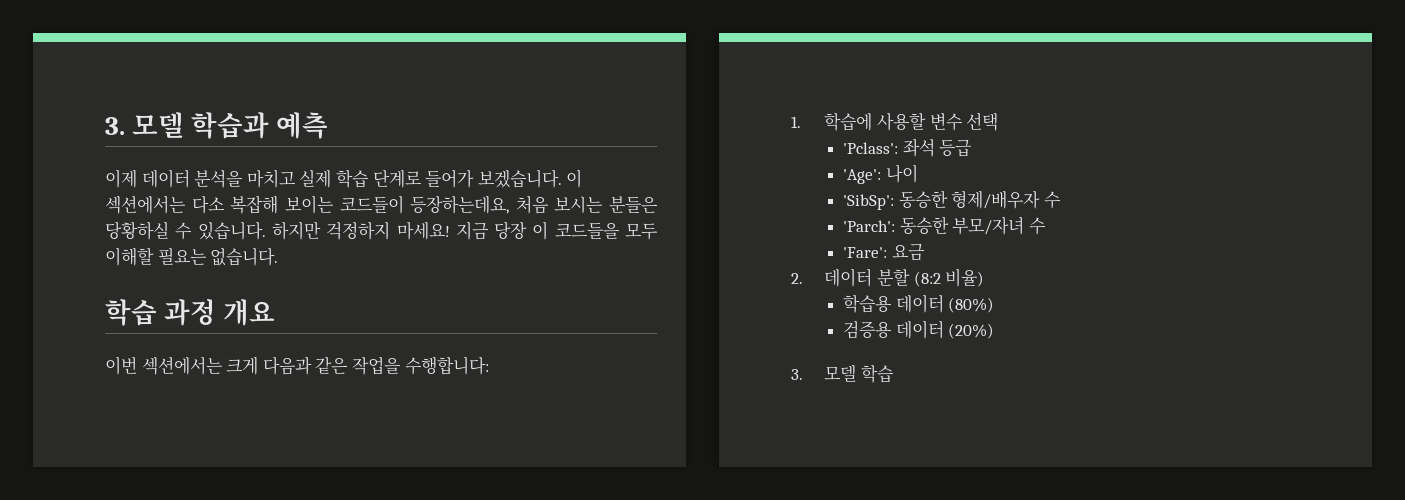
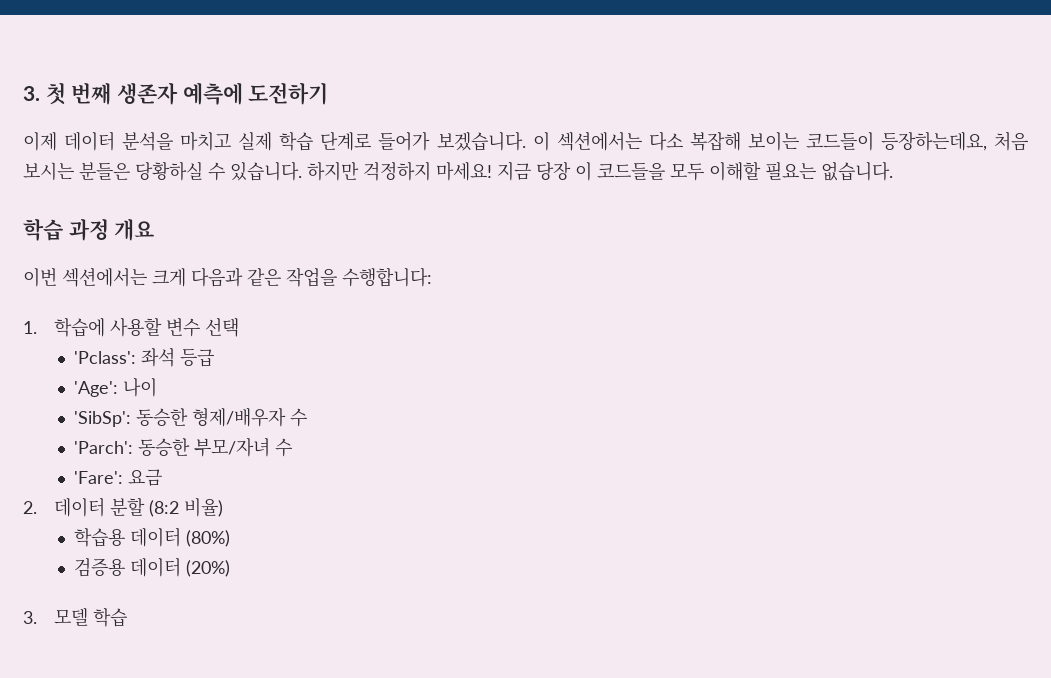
[105,112,329,139] 3. 모델 학습과 예측 -> [23,82,329,105] 3. 첫 번째 생존자 예측에 도전하기

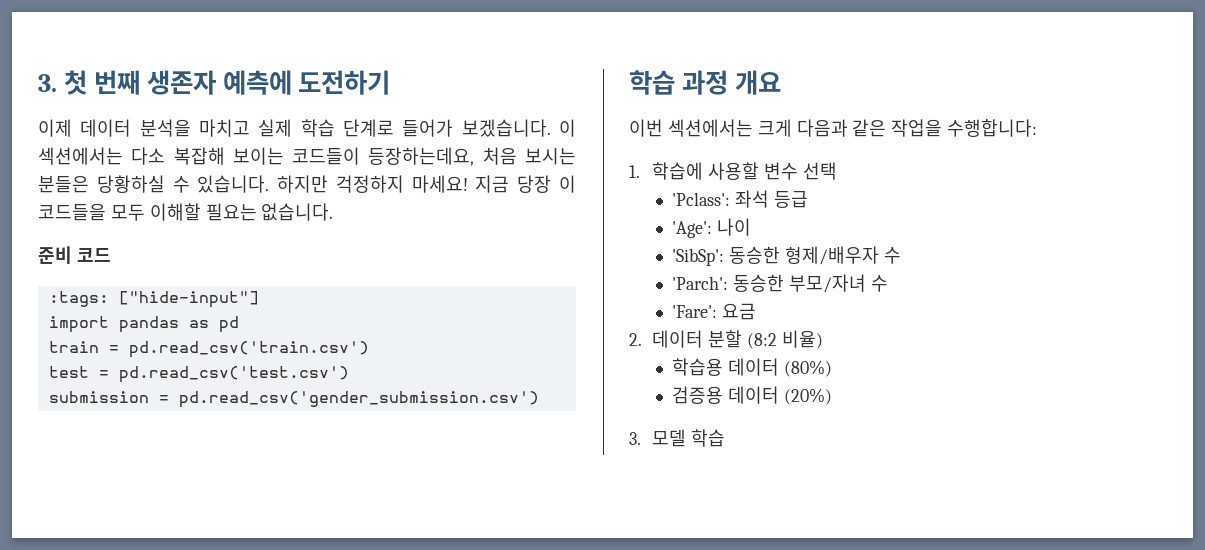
(893, 171) none -> [38,246,111,264] [48,291,259,308] [48,316,239,333] [48,341,369,358] [48,366,349,383] [48,391,539,408] // 준비 코드 // :tags: ["hide-input"] // import pandas as pd // train = pd.read_csv('train.csv') // test = pd.read_csv('test.csv') // submission = pd.read_csv('gender_submission.csv')

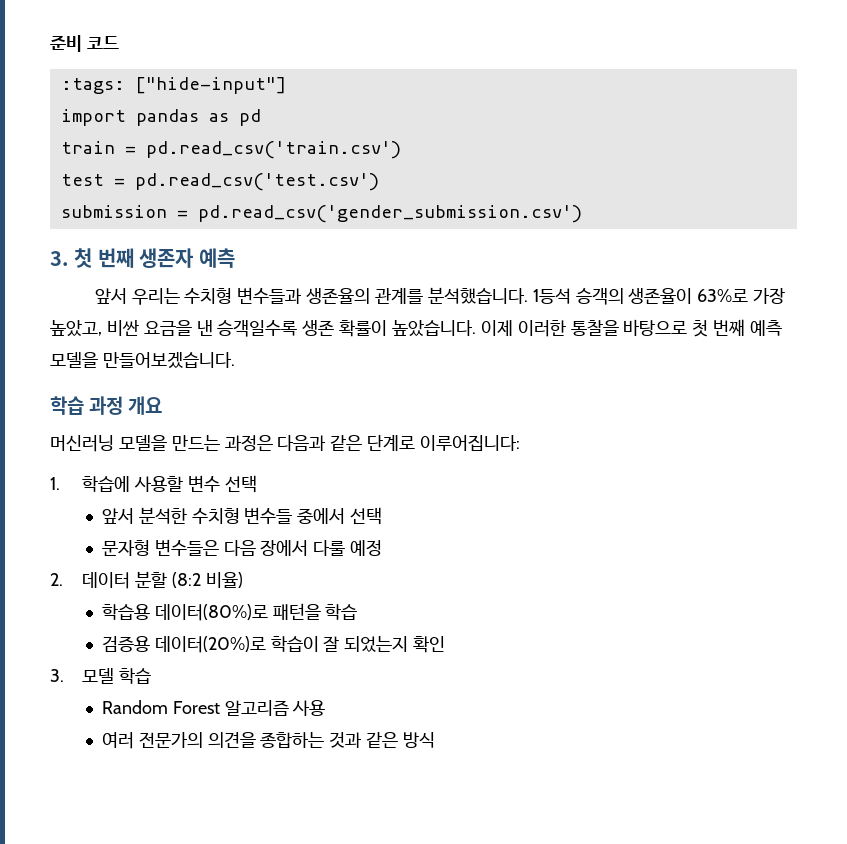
[38,70,391,95] [38,119,576,137] [38,147,576,166] [38,175,576,193] [38,203,334,221] 3. 첫 번째 생존자 예측에 도전하기 // 이제 데이터 분석을 마치고 실제 학습 단계로 들어가 보겠습니다. 이 섹션에서는 다소 복잡해 보이는 코드들이 등장하는데요, 처음 보시는 분들은 당황하실 수 있습니다. 하지만 걱정하지 마세요! 지금 당장 이 코드들을 모두 이해할 필요는 없습니다. // -> (50, 43) none
[629,70,781,95] [629,119,1038,137] 학습 과정 개요 // 이번 섹션에서는 크게 다음과 같은 작업을 수행합니다: -> [50,248,235,268] [94,287,786,305] [50,319,783,337] [50,352,235,369] [50,396,163,415] [50,434,521,452] 3. 첫 번째 생존자 예측 // 앞서 우리는 수치형 변수들과 생존율의 관계를 분석했습니다. 1등석 승객의 생존율이 63%로 가장 높았고, 비싼 요금을 낸 승객일수록 생존 확률이 높았습니다. 이제 이러한 통찰을 바탕으로 첫 번째 예측 모델을 만들어보겠습니다. // 학습 과정 개요 // 머신러닝 모델을 만드는 과정은 다음과 같은 단계로 이루어집니다:
[672,190,808,208] [672,218,752,238] [672,246,901,266] [672,274,888,293] [672,303,757,320] 'Pclass': 좌석 등급 // 'Age': 나이 // 'SibSp': 동승한 형제/배우자 수 // 'Parch': 동승한 부모/자녀 수 // 'Fare': 요금 -> [101,507,383,525] [101,539,383,556] 앞서 분석한 수치형 변수들 중에서 선택 // 문자형 변수들은 다음 장에서 다룰 예정
[728,358,832,377] [672,386,832,405] [629,429,726,447] 데이터 (80%) // 검증용 데이터 (20%) // 3. 모델 학습 -> [154,603,358,621] [101,636,446,653] [50,668,151,684] [101,700,326,716] [101,732,436,749] 데이터(80%)로 패턴을 학습 // 검증용 데이터(20%)로 학습이 잘 되었는지 확인 // 3. 모델 학습 // Random Forest 알고리즘 사용 // 여러 전문가의 의견을 종합하는 것과 같은 방식

